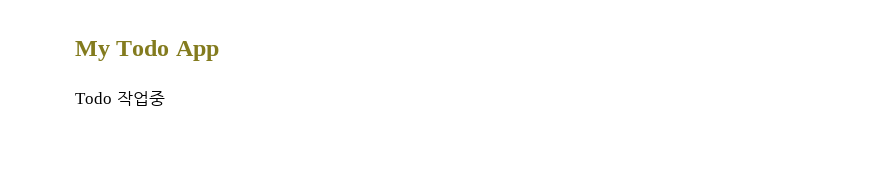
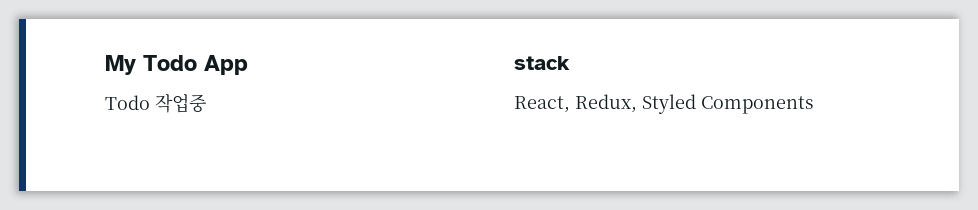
(165, 98) none -> [514,56,570,70] [514,94,814,114] // stack // React, Redux, Styled Components

